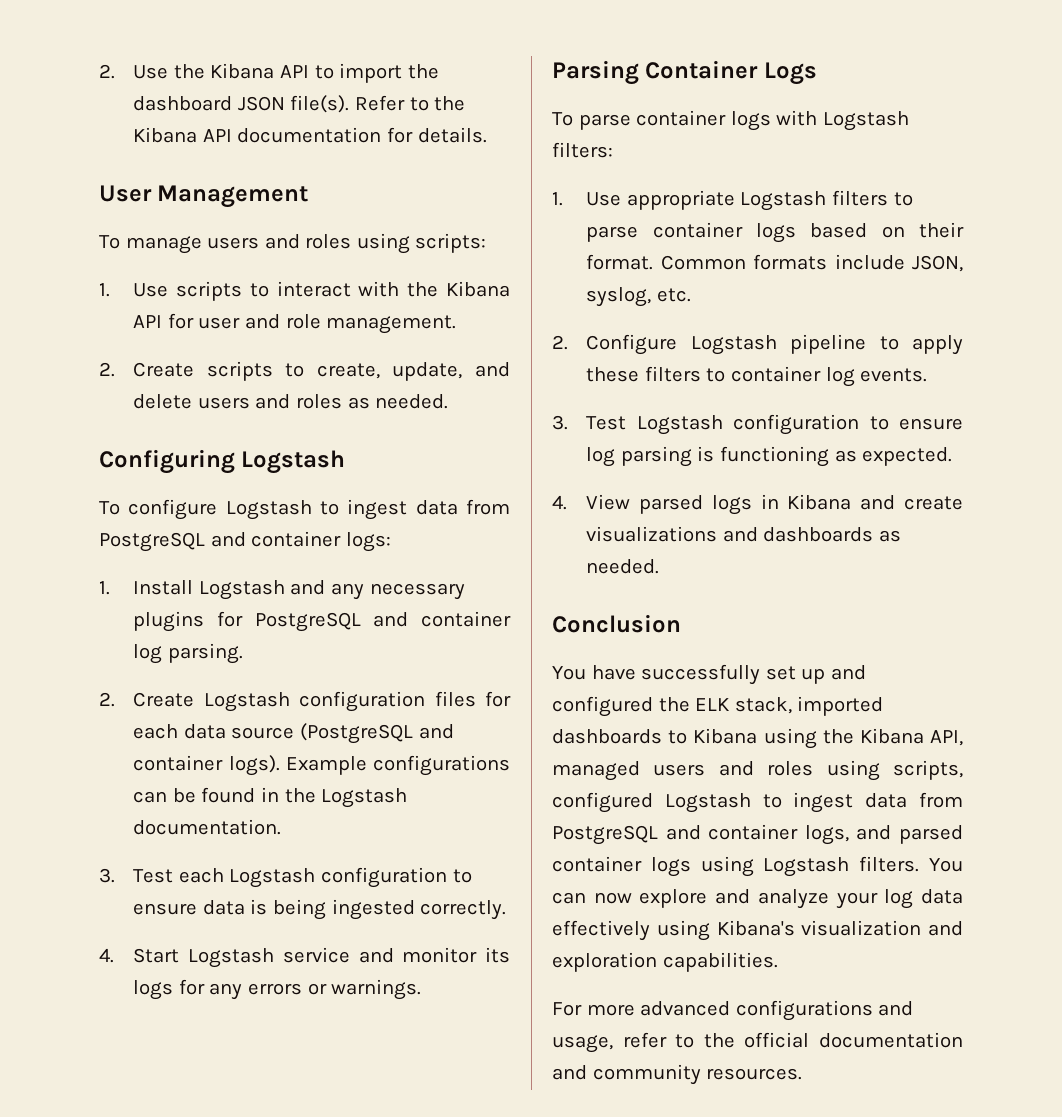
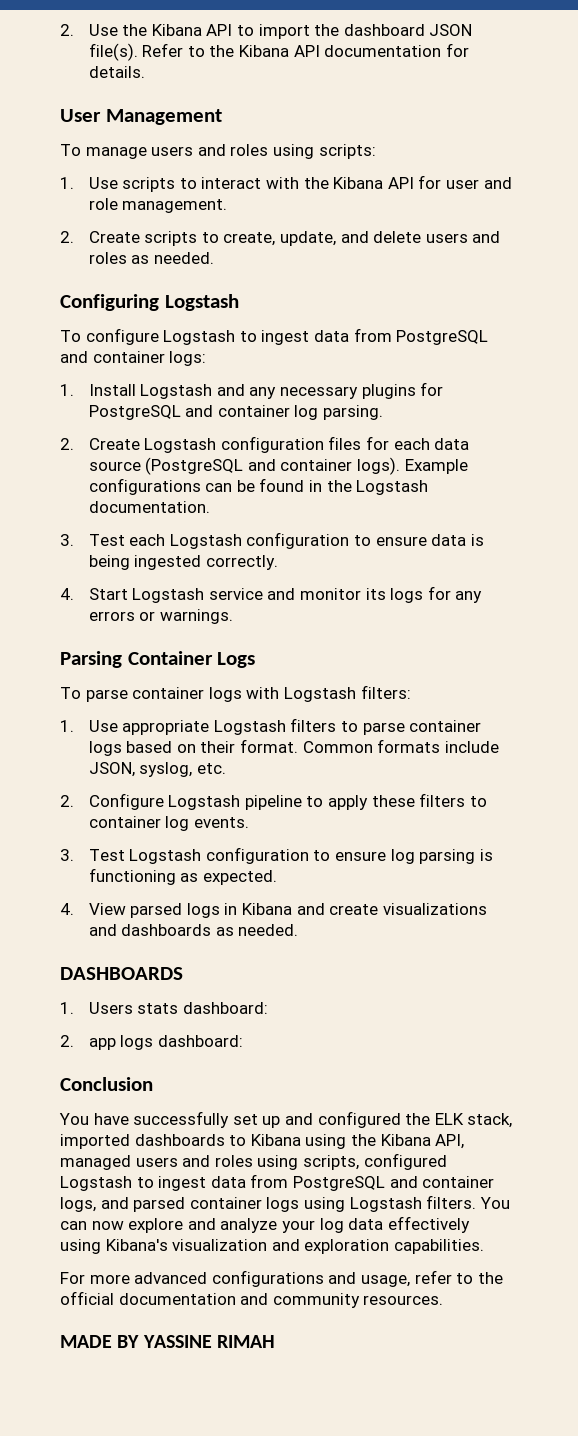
(660, 566) none -> [60,967,183,980] [60,1002,268,1014] [60,1035,243,1050] // DASHBOARDS // 1. Users stats dashboard: // 2. app logs dashboard:
(803, 1074) none -> [60,1335,275,1348] // MADE BY YASSINE RIMAH

